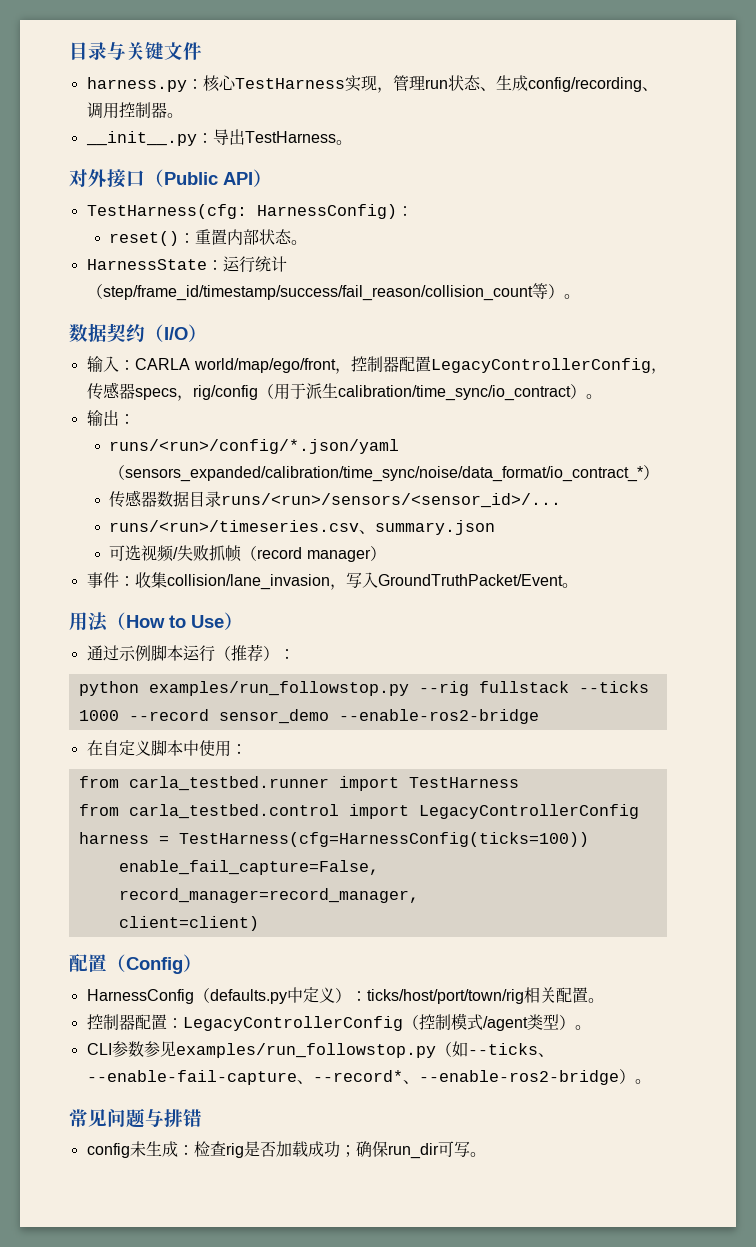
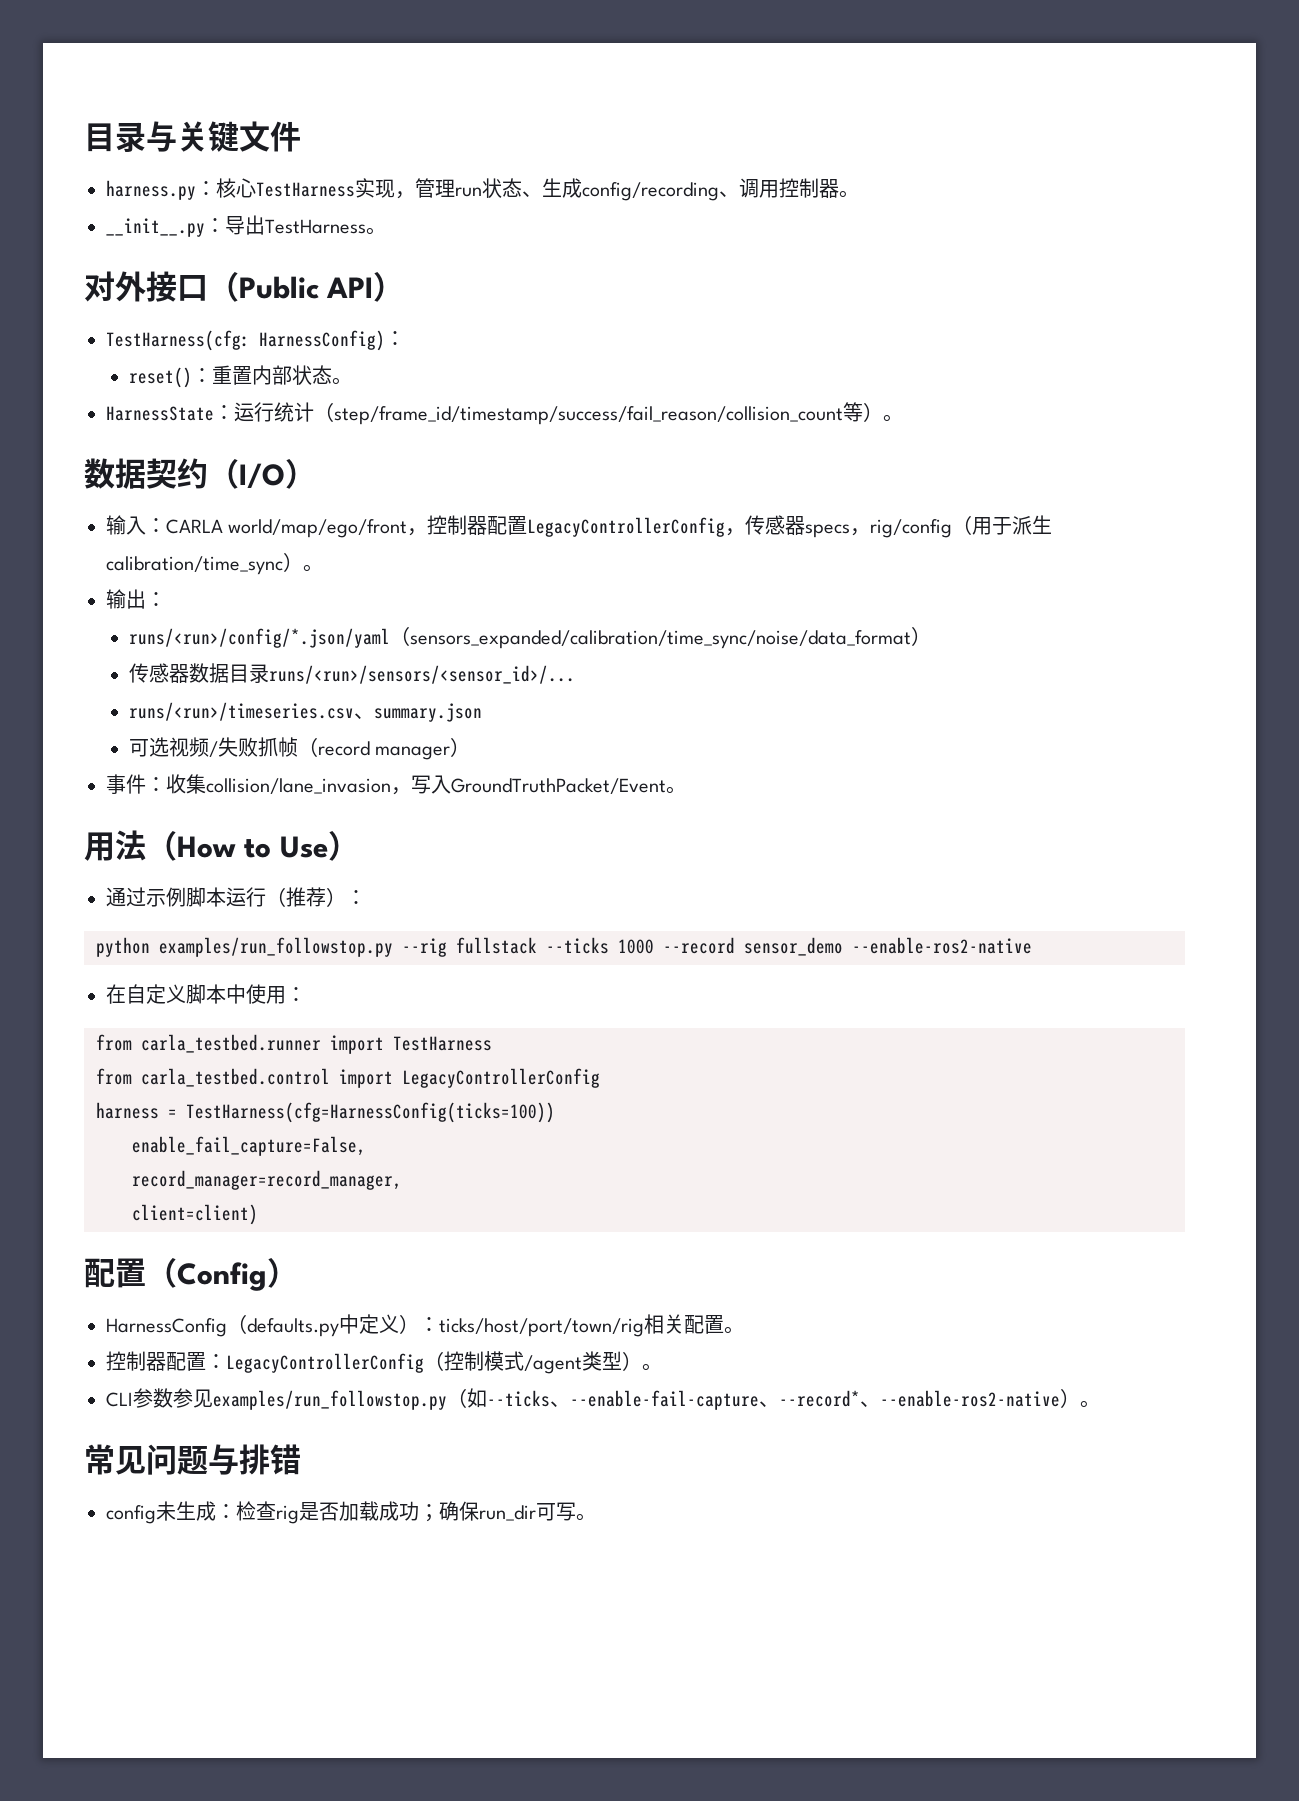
[337,385,571,401] calibration/time_sync/io_contract -> [106,556,283,575] calibration/time_sync
[125,466,644,482] sensors_expanded/calibration/time_sync/noise/data_format/io_contract_* -> [409,630,911,649] sensors_expanded/calibration/time_sync/noise/data_format
[338,709,539,724] --enable-ros2-bridge -> [852,937,1032,954] --enable-ros2-native
[418,1070,619,1085] --enable-ros2-bridge -> [880,1390,1060,1407] --enable-ros2-native

